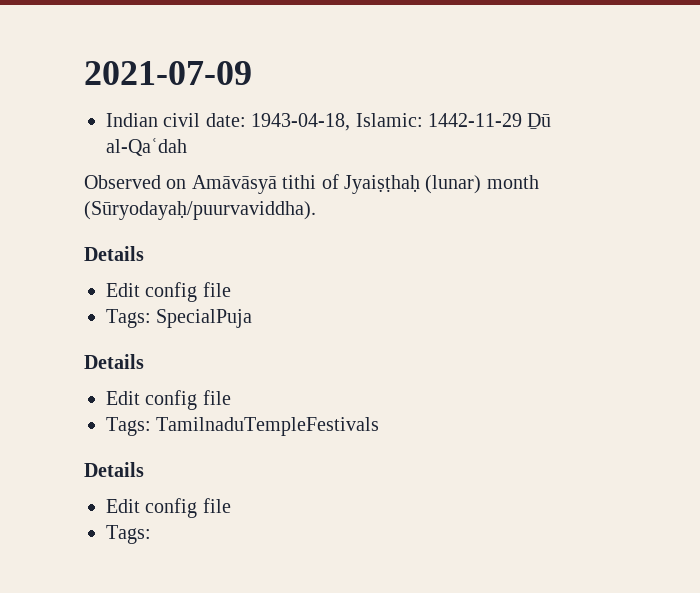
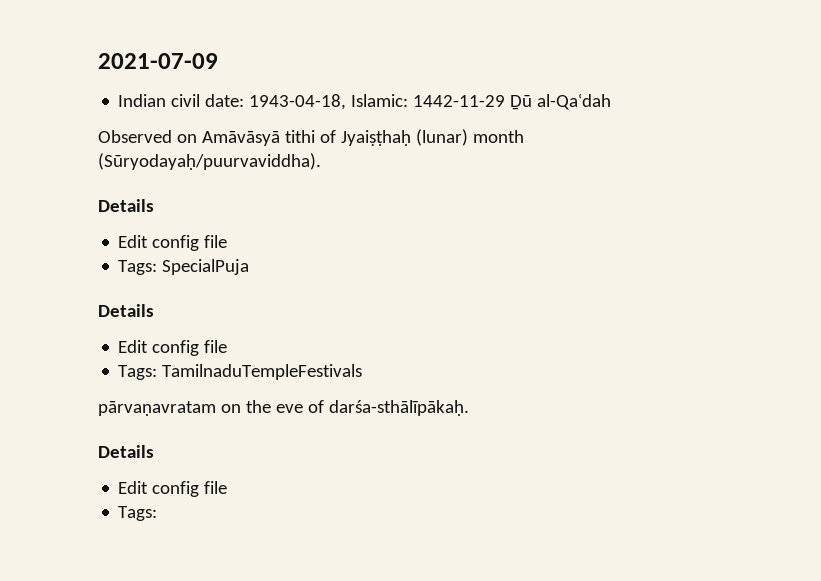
(380, 426) none -> [98,400,469,416] // pārvaṇavratam on the eve of darśa-sthālīpākaḥ.

